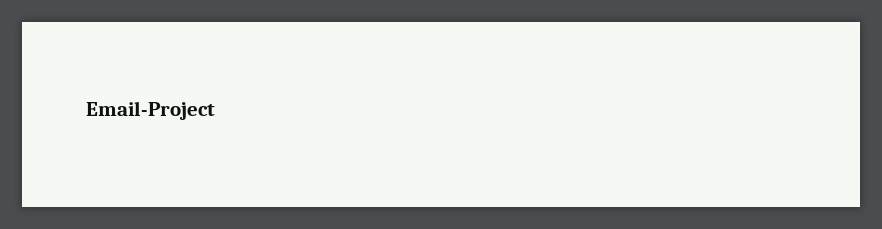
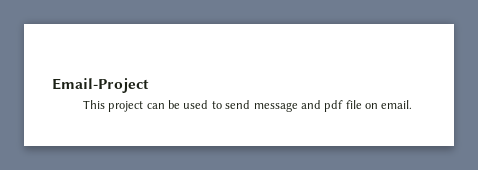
(215, 110) none -> [82,100,413,112] // This project can be used to send message and pdf file on email.

